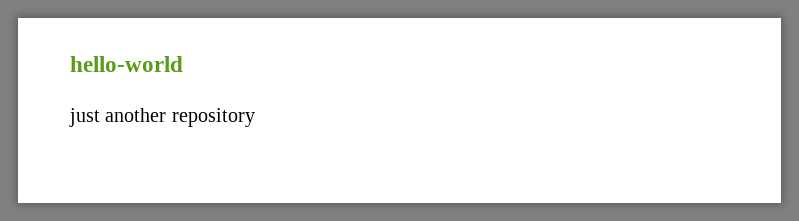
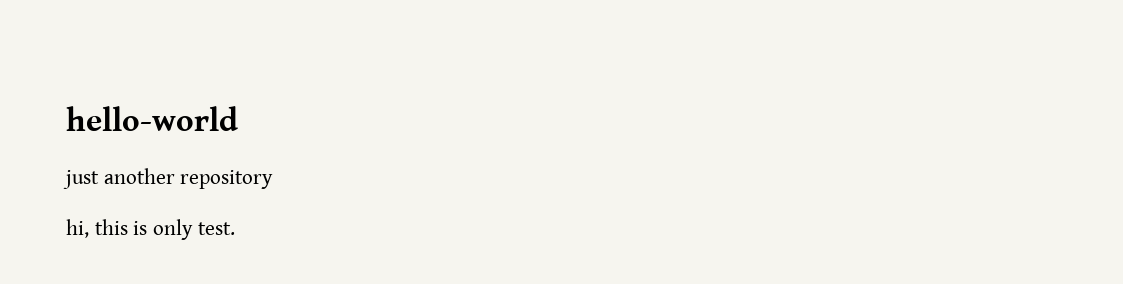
(255, 117) none -> [66,219,235,240] // hi, this is only test.

